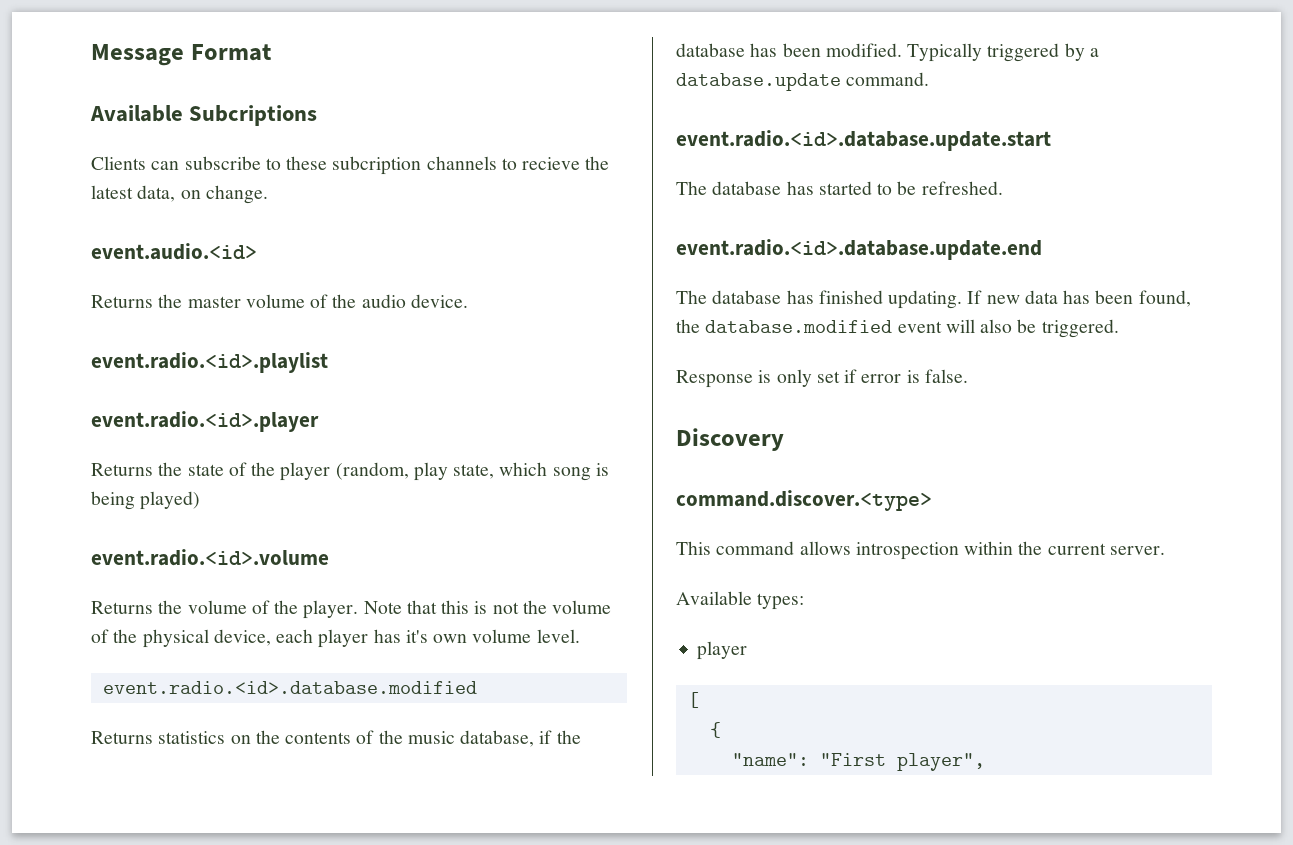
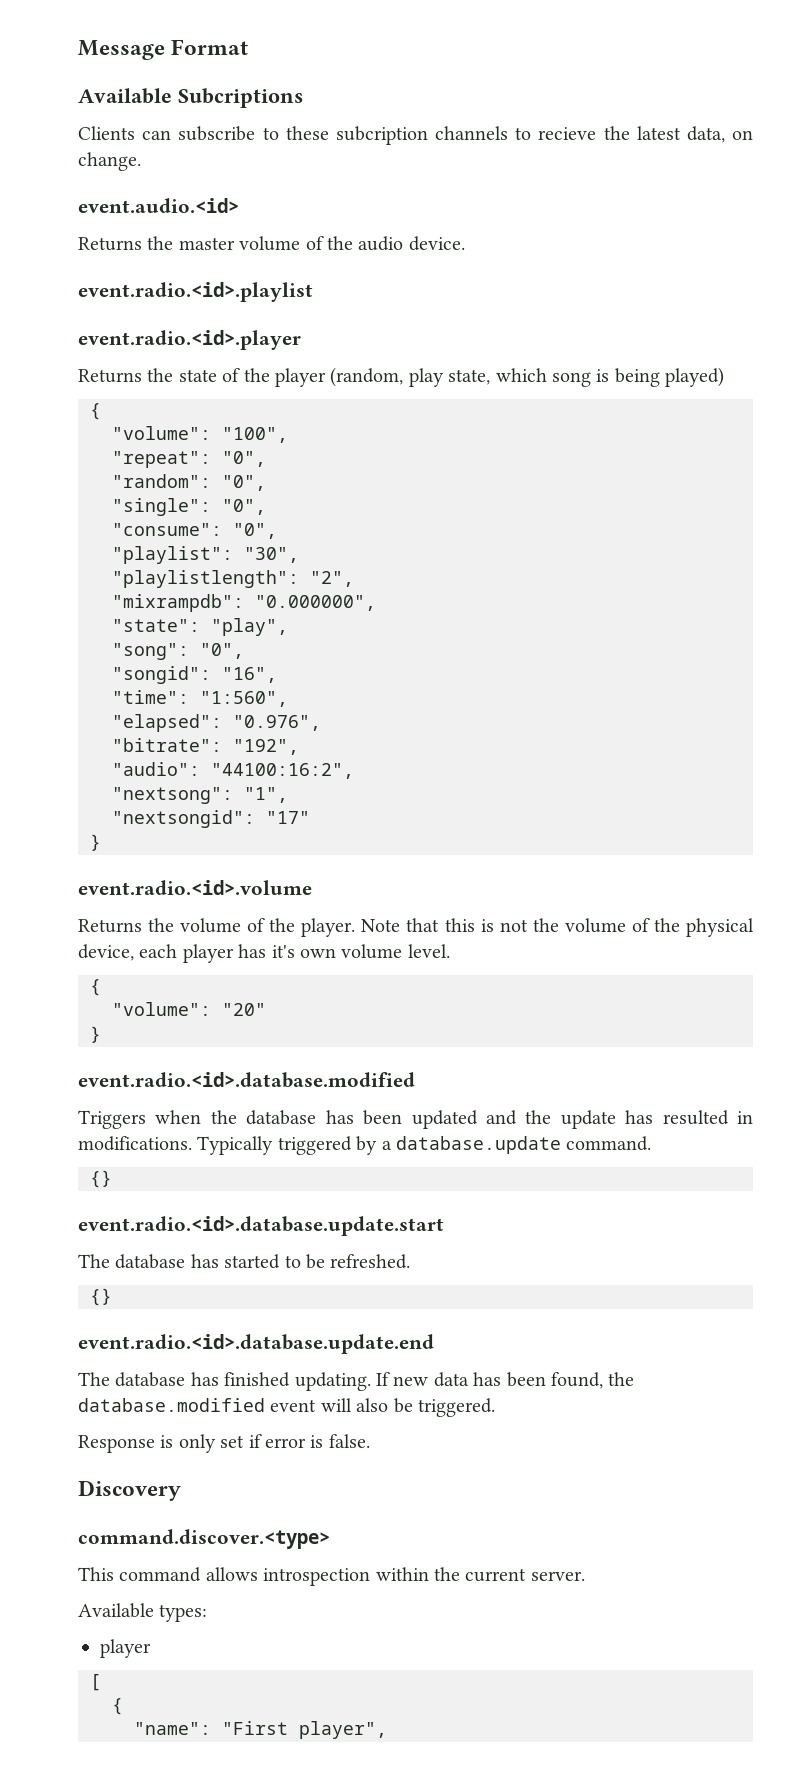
(201, 500) none -> [90,403,101,420] [112,426,288,443] [112,451,266,468] [112,474,266,491] [112,498,266,516] [112,523,277,539] [112,546,299,564] [112,570,354,588] [112,594,376,612] [112,618,288,636] [112,643,244,660] [112,666,277,684] [112,690,288,707] [112,714,321,732] [112,738,299,755] [112,762,354,779] [112,787,288,804] [112,810,310,828] [90,834,101,851] // { // "volume": "100", // "repeat": "0", // "random": "0", // "single": "0", // "consume": "0", // "playlist": "30", // "playlistlength": "2", // "mixrampdb": "0.000000", // "state": "play", // "song": "0", // "songid": "16", // "time": "1:560", // "elapsed": "0.976", // "bitrate": "192", // "audio": "44100:16:2", // "nextsong": "1", // "nextsongid": "17" // }
[102,681,477,694] [91,730,581,747] [676,43,902,57] event.radio.<id>.database.modified // Returns statistics on the contents of the music database, if the database has been modified. -> [90,979,101,996] [112,1002,266,1016] [90,1026,101,1043] [78,1072,415,1088] [78,1110,753,1129] [78,1136,192,1151] { // "volume": "20" // } // event.radio.<id>.database.modified // Triggers when the database has been updated and the update has resulted in modifications.
(930, 79) none -> [90,1170,112,1188] // {}
(1003, 188) none -> [90,1288,112,1306] // {}

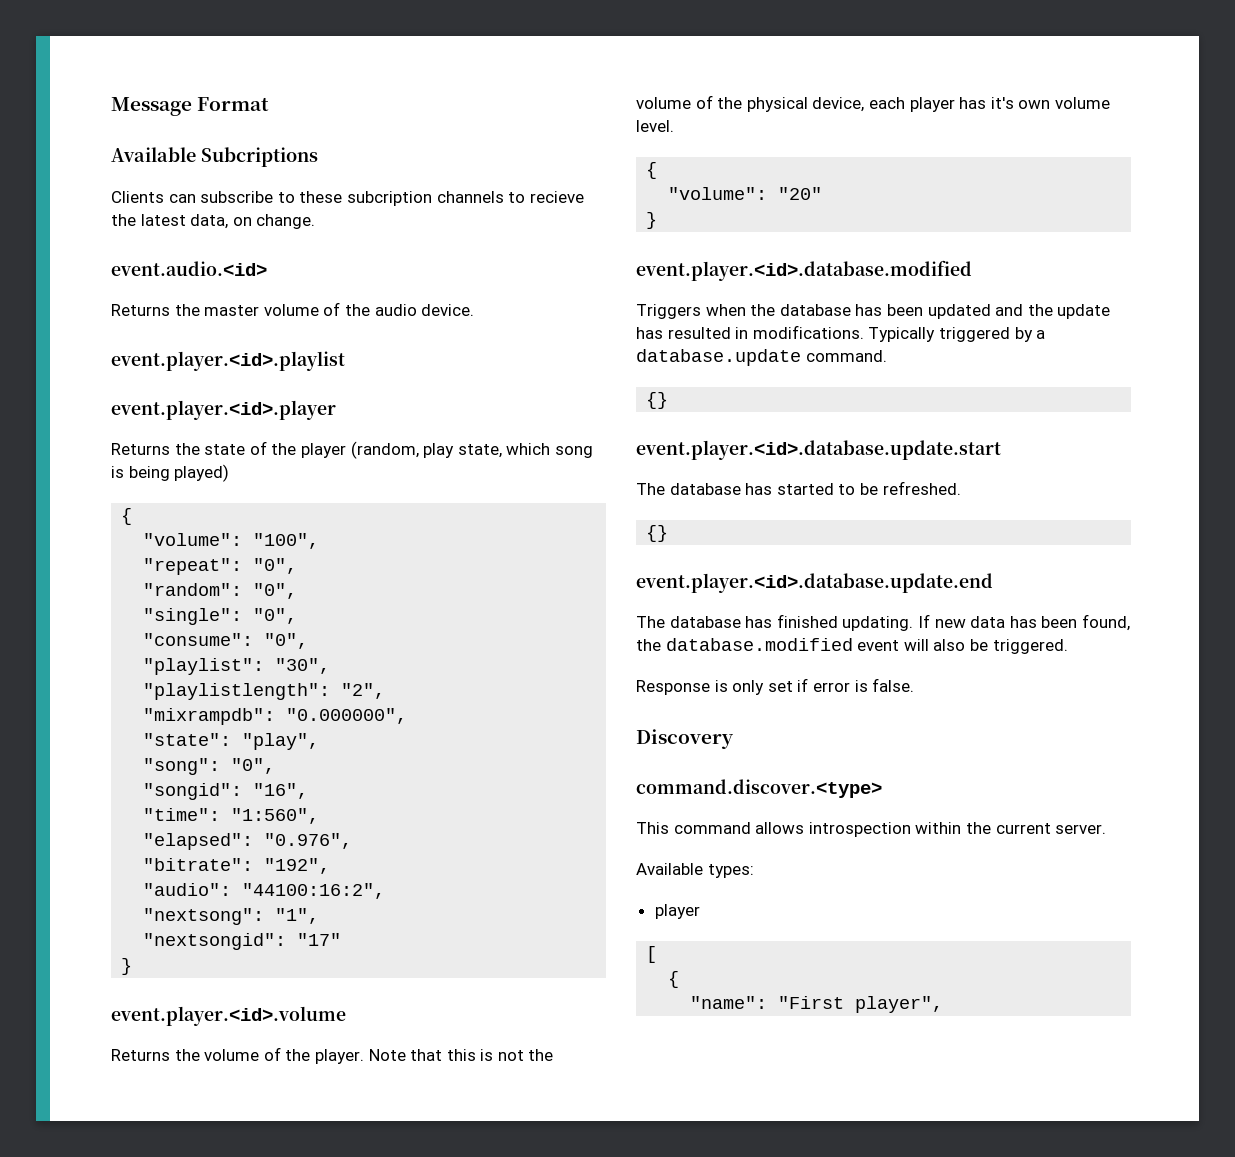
[78,282,313,302] [78,330,301,350] event.radio.<id>.playlist // event.radio.<id>.player -> [111,351,345,371] [111,400,336,420] event.player.<id>.playlist // event.player.<id>.player
[78,880,312,895] event.radio.<id>.volume -> [111,1006,346,1026] event.player.<id>.volume
[78,1072,415,1088] event.radio.<id>.database.modified -> [636,260,972,281] event.player.<id>.database.modified
[78,1216,444,1236] event.radio.<id>.database.update.start -> [636,440,1001,460] event.player.<id>.database.update.start
[78,1334,434,1354] event.radio.<id>.database.update.end -> [636,573,993,593] event.player.<id>.database.update.end

